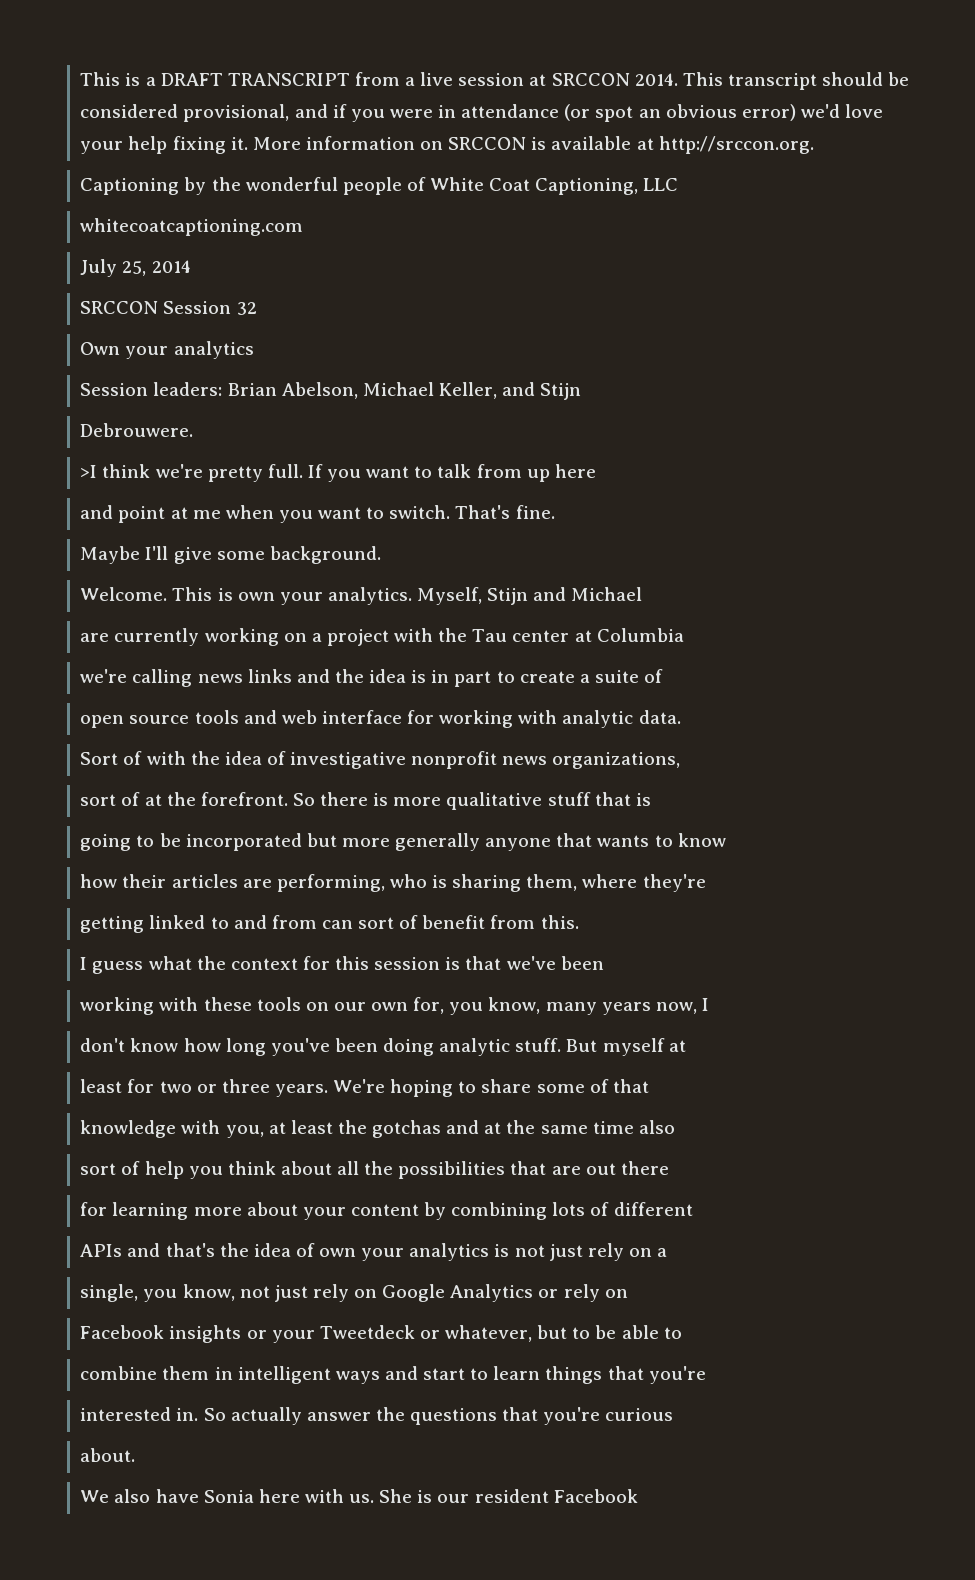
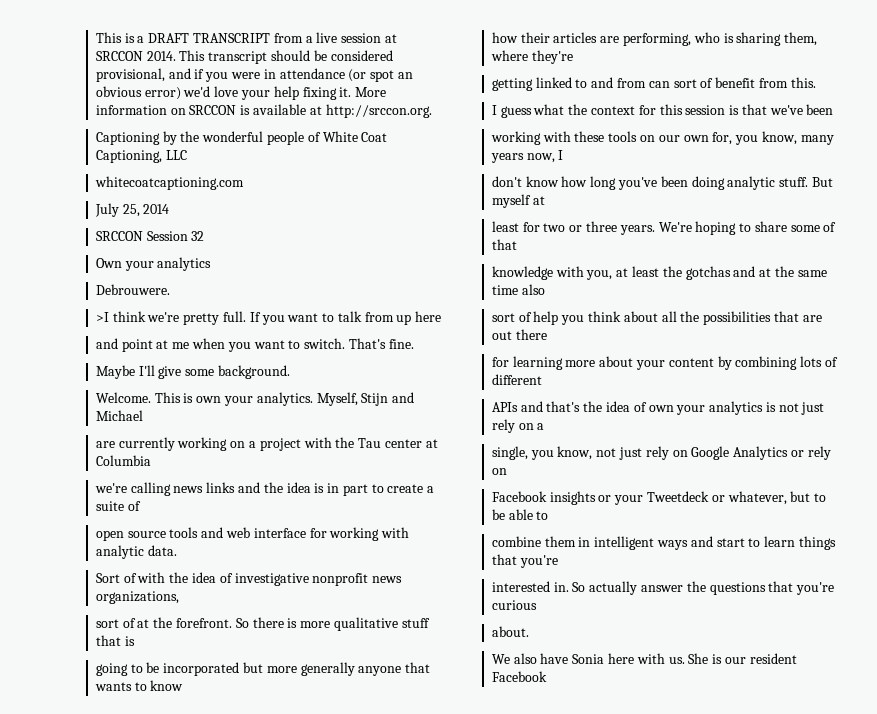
[80,382,582,400] // Session leaders: Brian Abelson, Michael Keller, and Stijn -> (212, 264) none

